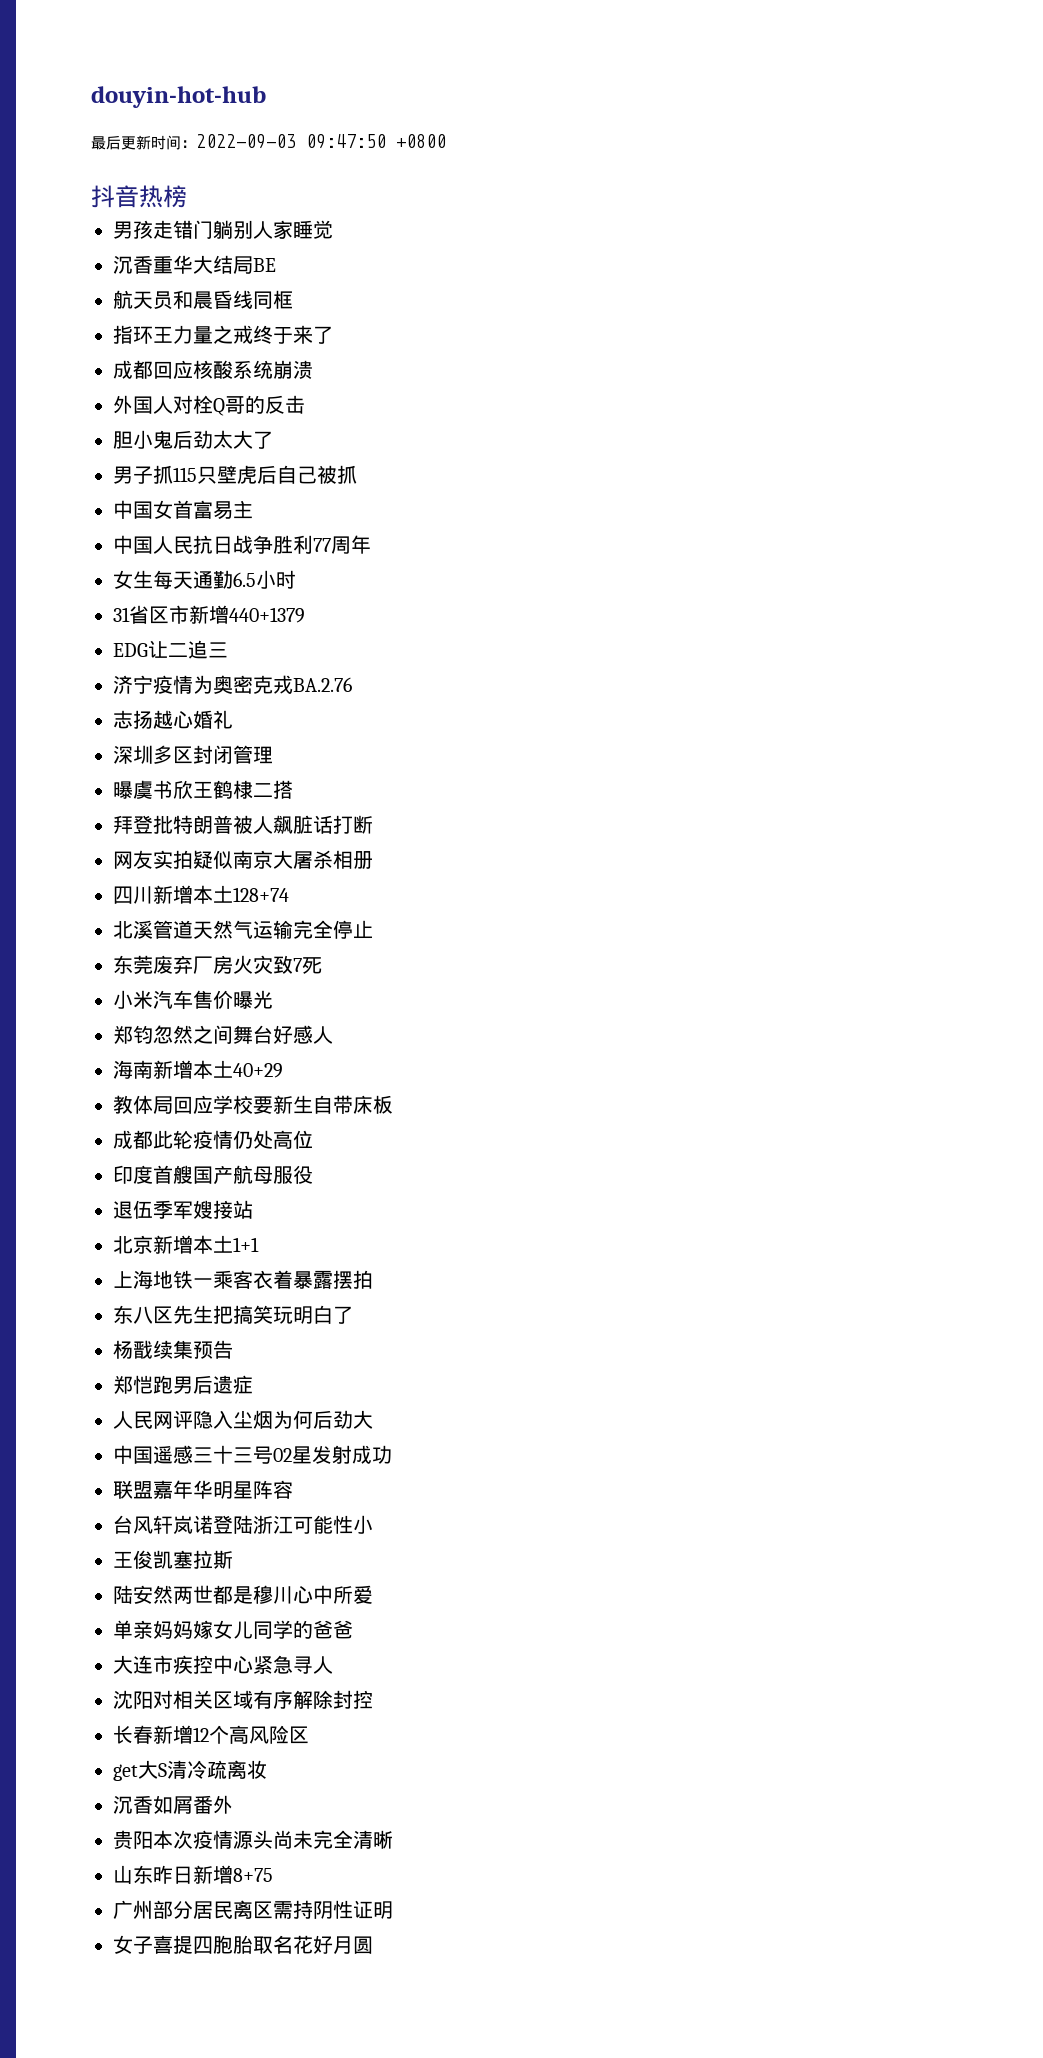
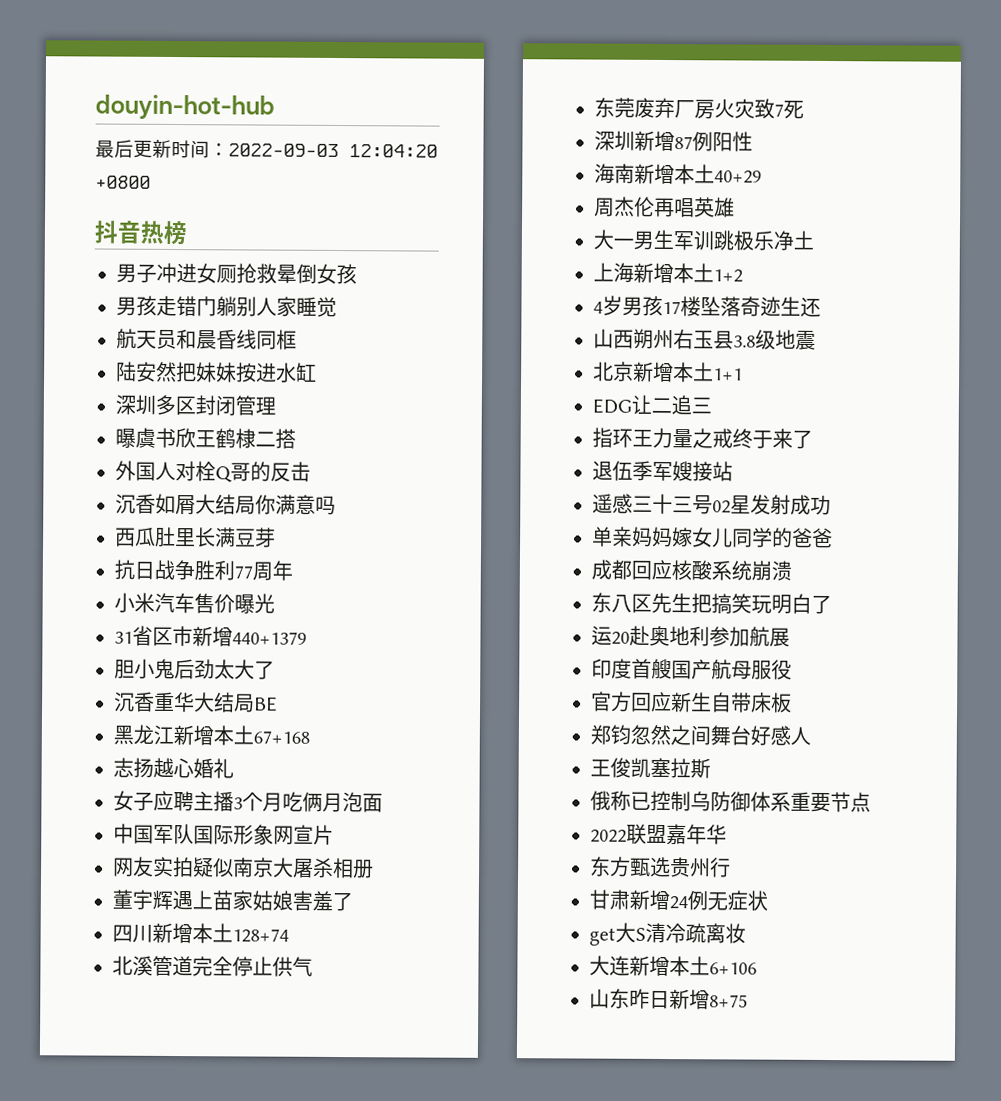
[306,134,386,149] 09:47:50 -> [349,144,438,158] 12:04:20
(187, 196) none -> [116,262,357,285] // 男子冲进女厕抢救晕倒女孩
[113,255,276,274] // 沉香重华大结局BE -> (337, 306) none
[113,325,333,344] [113,360,313,379] [113,395,305,416] [113,430,273,449] [113,465,357,484] [113,500,253,520] [113,535,371,554] [113,570,296,589] [113,605,305,624] [113,640,228,659] [113,675,352,694] [113,710,233,729] 指环王力量之戒终于来了 // 成都回应核酸系统崩溃 // 外国人对栓Q哥的反击 // 胆小鬼后劲太大了 // 男子抓115只壁虎后自己被抓 // 中国女首富易主 // 中国人民抗日战争胜利77周年 // 女生每天通勤6.5小时 // 31省区市新增440+1379 // EDG让二追三 // 济宁疫情为奥密克戎BA.2.76 // 志扬越心婚礼 -> [116,361,317,383] 陆安然把妹妹按进水缸
[113,815,373,834] 拜登批特朗普被人飙脏话打断 -> [115,460,311,483] [115,493,336,515] [115,526,276,548] [114,559,293,581] [114,592,275,614] [114,625,307,647] [114,658,275,680] [114,691,278,713] [113,724,310,746] [113,757,234,779] [113,790,383,813] [113,823,334,845] 外国人对栓Q哥的反击 // 沉香如屑大结局你满意吗 // 西瓜肚里长满豆芽 // 抗日战争胜利77周年 // 小米汽车售价曝光 // 31省区市新增440+1379 // 胆小鬼后劲太大了 // 沉香重华大结局BE // 黑龙江新增本土67+168 // 志扬越心婚礼 // 女子应聘主播3个月吃俩月泡面 // 中国军队国际形象网宣片
(373, 860) none -> [112,889,353,912] // 董宇辉遇上苗家姑娘害羞了
[193,920,293,939] 天然气运输 -> (193, 966) none
(373, 929) none -> [272,956,313,977] 供气
[113,990,273,1010] [113,1025,333,1044] [113,1060,283,1079] [113,1095,393,1114] [113,1130,313,1149] [113,1165,313,1184] [113,1200,253,1219] [113,1235,259,1254] [113,1270,373,1290] 小米汽车售价曝光 // 郑钧忽然之间舞台好感人 // 海南新增本土40+29 // 教体局回应学校要新生自带床板 // 成都此轮疫情仍处高位 // 印度首艘国产航母服役 // 退伍季军嫂接站 // 北京新增本土1+1 // 上海地铁一乘客衣着暴露摆拍 -> [594,130,753,152] [594,163,762,185] [594,196,735,218] [593,229,814,251] [593,262,743,284] [593,295,821,317] [593,328,816,350] [593,361,743,383] [592,394,712,416] [592,427,813,449] [592,460,733,482] [592,493,831,516] [592,526,833,549] [591,559,792,581] 深圳新增87例阳性 // 海南新增本土40+29 // 周杰伦再唱英雄 // 大一男生军训跳极乐净土 // 上海新增本土1+2 // 4岁男孩17楼坠落奇迹生还 // 山西朔州右玉县3.8级地震 // 北京新增本土1+1 // EDG让二追三 // 指环王力量之戒终于来了 // 退伍季军嫂接站 // 遥感三十三号02星发射成功 // 单亲妈妈嫁女儿同学的爸爸 // 成都回应核酸系统崩溃
[113,1340,233,1359] [113,1375,253,1394] [113,1410,373,1429] [113,1445,392,1464] [113,1480,293,1499] [113,1515,373,1534] [113,1550,233,1569] [113,1585,373,1604] [113,1620,353,1639] [113,1655,333,1674] [113,1690,373,1709] [113,1725,309,1744] 杨戬续集预告 // 郑恺跑男后遗症 // 人民网评隐入尘烟为何后劲大 // 中国遥感三十三号02星发射成功 // 联盟嘉年华明星阵容 // 台风轩岚诺登陆浙江可能性小 // 王俊凯塞拉斯 // 陆安然两世都是穆川心中所爱 // 单亲妈妈嫁女儿同学的爸爸 // 大连市疾控中心紧急寻人 // 沈阳对相关区域有序解除封控 // 长春新增12个高风险区 -> [591,625,790,647] [591,658,792,680] [591,691,792,713] [590,724,811,746] [590,757,711,779] [590,790,871,813] [590,823,727,846] [590,856,731,878] [589,889,768,911] 运20赴奥地利参加航展 // 印度首艘国产航母服役 // 官方回应新生自带床板 // 郑钧忽然之间舞台好感人 // 王俊凯塞拉斯 // 俄称已控制乌防御体系重要节点 // 2022联盟嘉年华 // 东方甄选贵州行 // 甘肃新增24例无症状
[113,1795,233,1814] [113,1830,393,1850] [113,1865,273,1884] [113,1900,393,1920] [113,1935,373,1954] 沉香如屑番外 // 贵阳本次疫情源头尚未完全清晰 // 山东昨日新增8+75 // 广州部分居民离区需持阴性证明 // 女子喜提四胞胎取名花好月圆 -> [589,955,757,977] [589,988,748,1010] 大连新增本土6+106 // 山东昨日新增8+75

